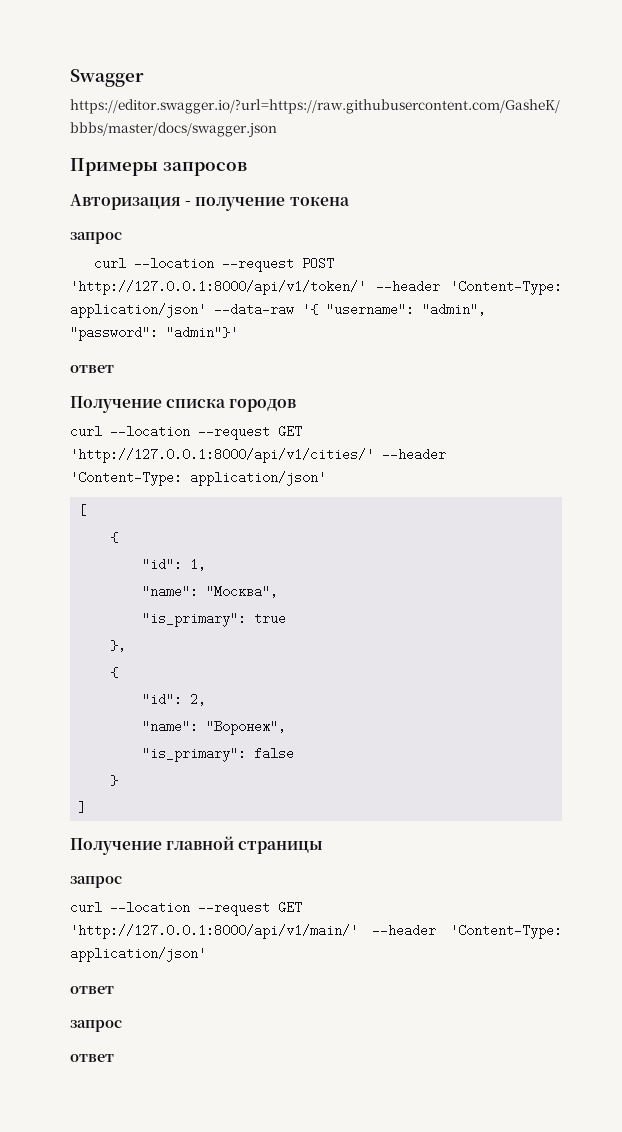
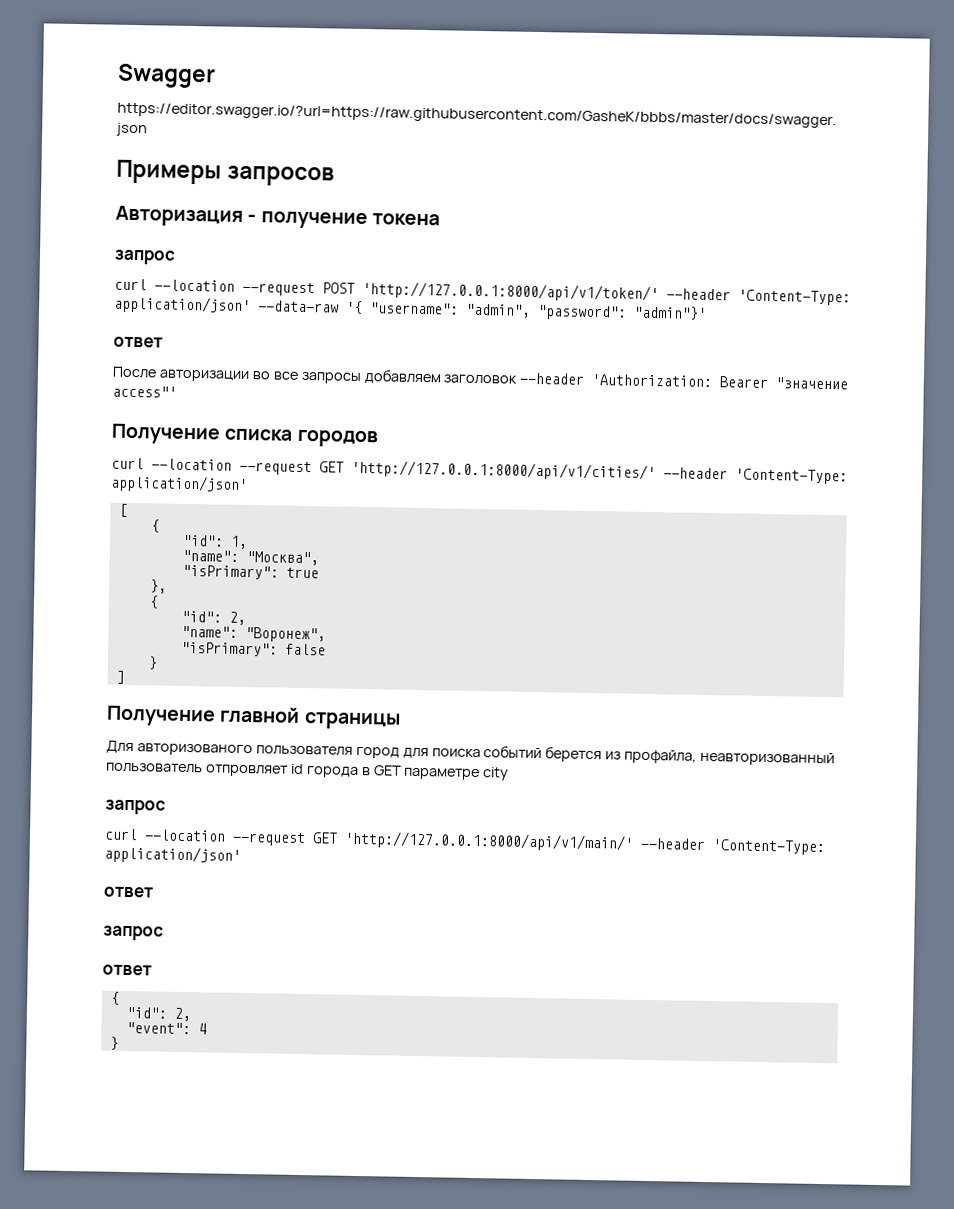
(114, 369) none -> [112,366,849,390] [112,385,177,398] // После авторизации во все запросы добавляем заголовок --header 'Authorization: Bearer "значение access"'
[142,612,247,627] "is_primary": -> [181,564,279,580] "isPrimary":
[142,747,247,762] "is_primary": -> [180,641,278,657] "isPrimary":
(324, 847) none -> [106,740,836,767] [106,762,510,781] // Для авторизованого пользователя город для поиска событий берется из профайла, неавторизованный пользователь отпровляет id города в GET параметре city
(114, 1058) none -> [110,991,120,1005] [125,1006,191,1022] [125,1021,207,1035] [109,1036,119,1050] // { // "id": 2, // "event": 4 // }

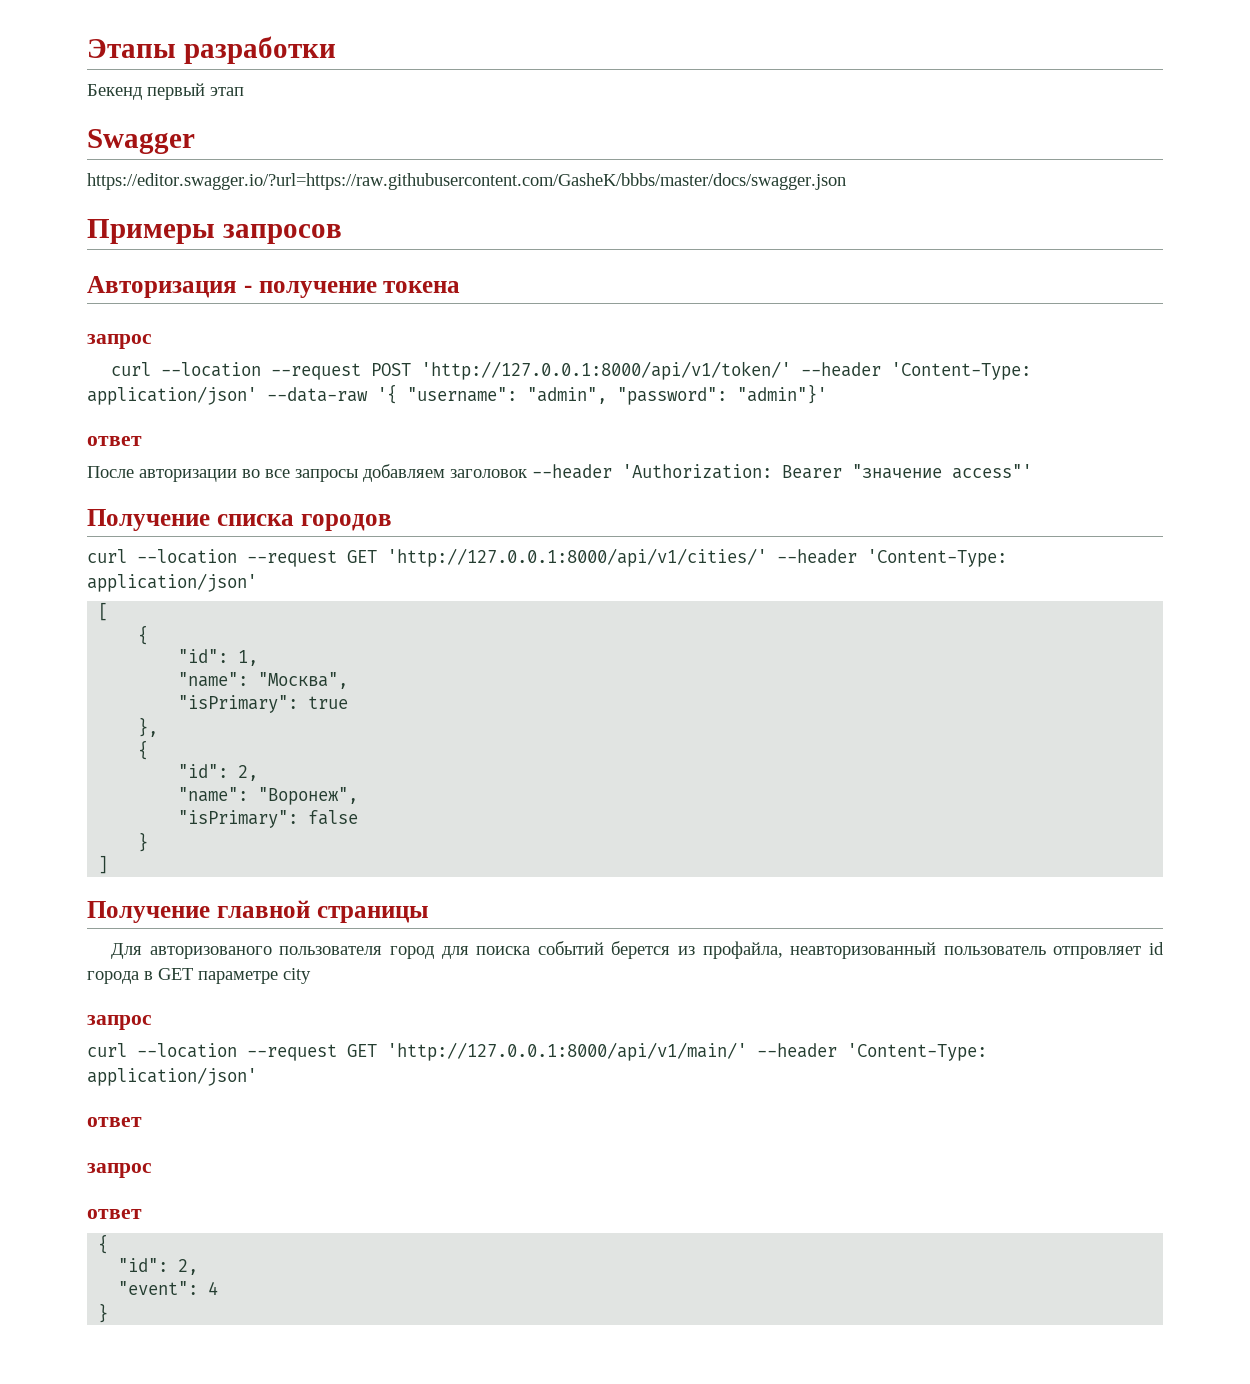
(117, 76) none -> [87,36,336,64] [87,83,244,100] Этапы разработки // Бекенд первый этап //

